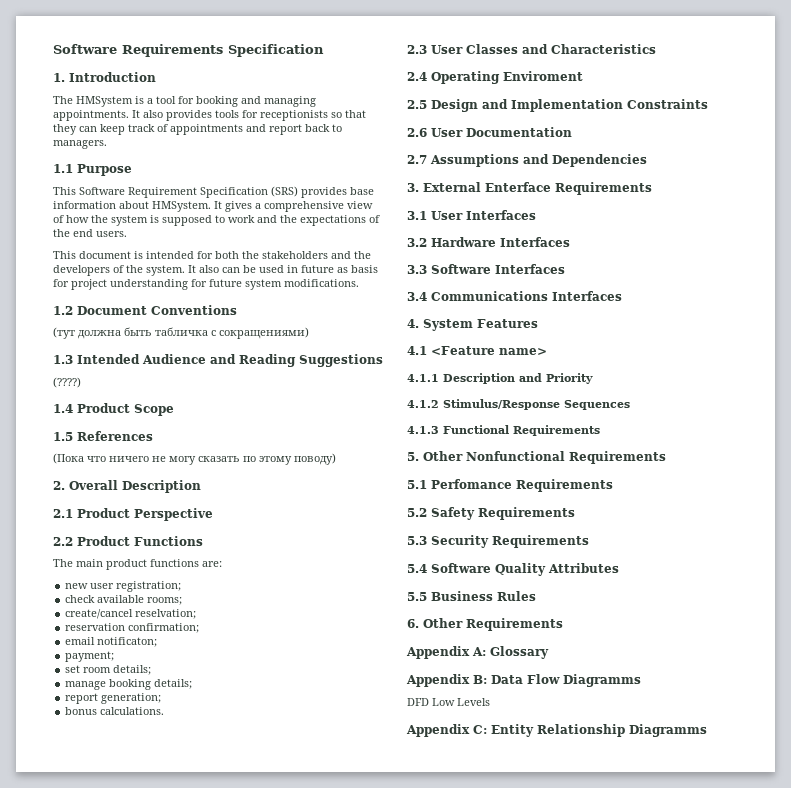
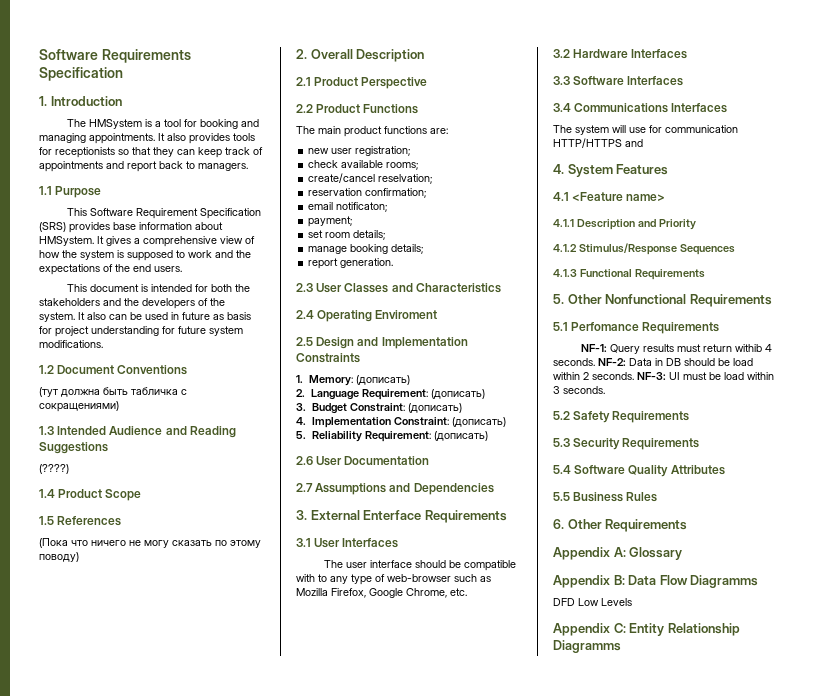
[101,693,162,704] [65,707,165,715] generation; // bonus calculations. -> [340,258,394,268] generation.
(708, 104) none -> [296,375,410,386] [296,389,485,400] [296,403,462,414] [296,417,506,428] [296,431,488,442] // 1. Memory: (дописать) // 2. Language Requirement: (дописать) // 3. Budget Constraint: (дописать) // 4. Implementation Constraint: (дописать) // 5. Reliability Requirement: (дописать)
(536, 215) none -> [324,560,517,571] [296,574,491,585] [296,588,467,598] // The user interface should be compatible with to any type of web-browser such as Mozilla Firefox, Google Chrome, etc.
(622, 296) none -> [553,125,738,135] [553,138,643,148] // The system will use for communication HTTP/HTTPS and
(613, 485) none -> [581,344,773,354] [553,358,753,366] [553,372,774,380] [553,386,605,394] // NF-1: Query results must return withib 4 seconds. NF-2: Data in DB should be load within 2 seconds. NF-3: UI must be load within 3 seconds.

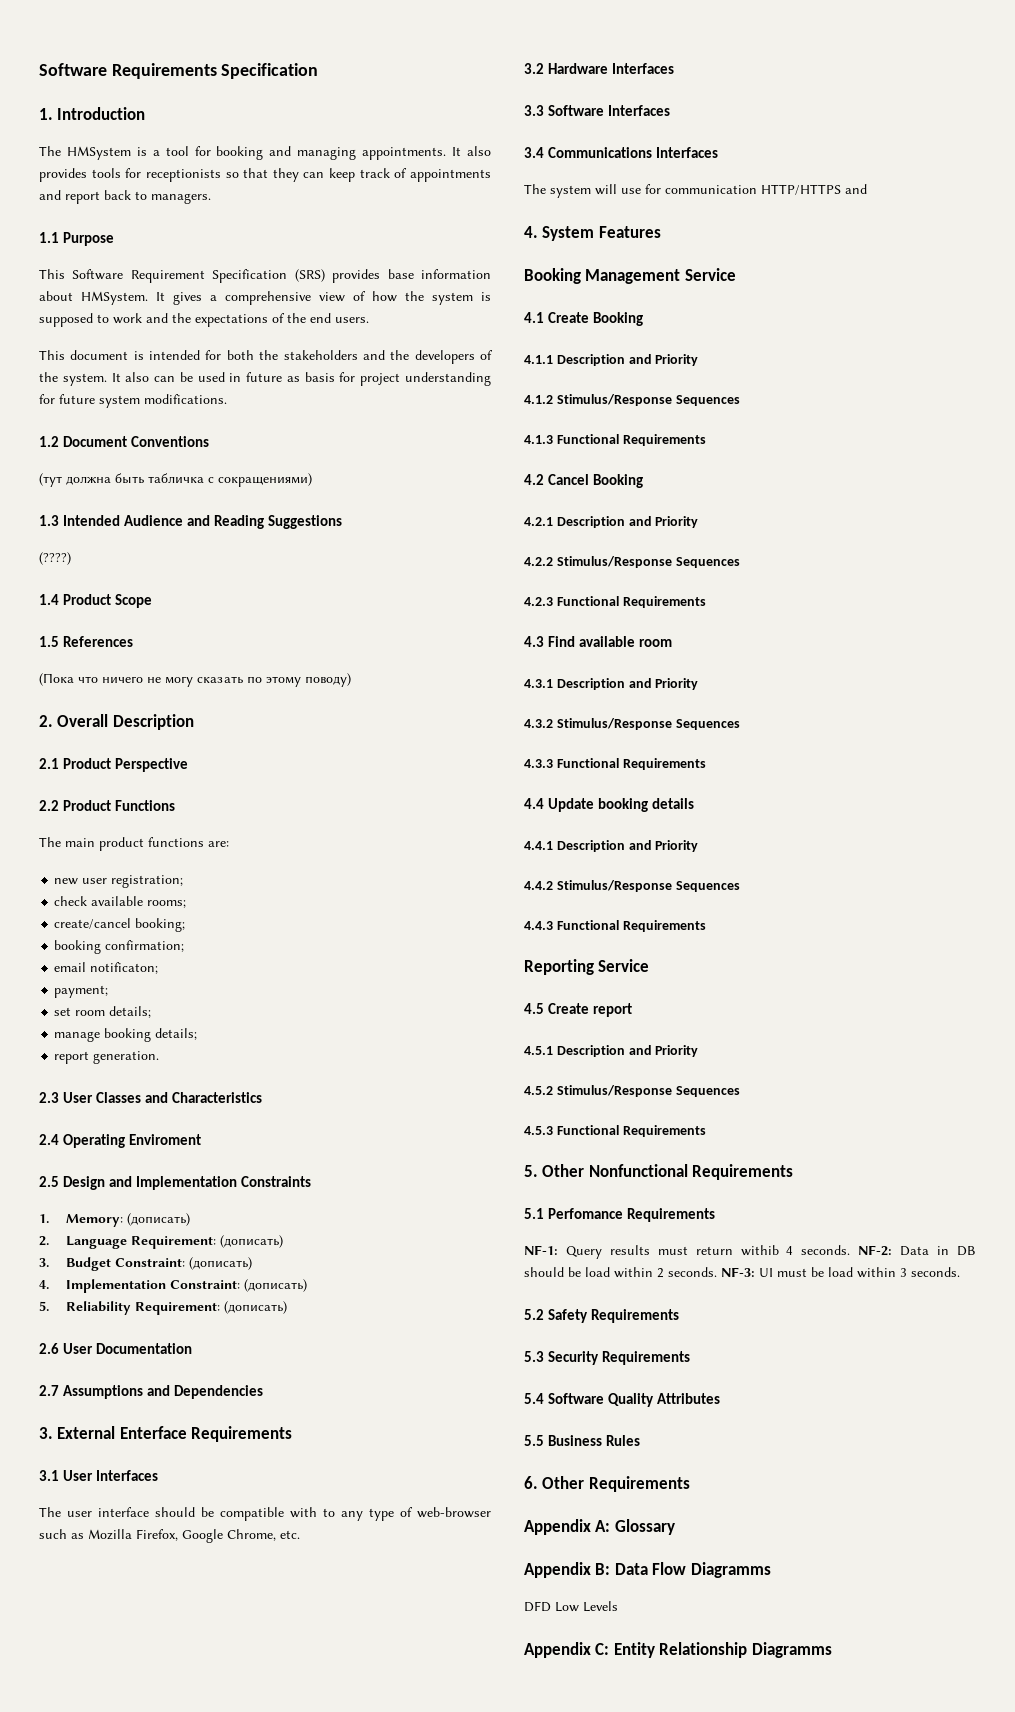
[378,174,433,184] [308,188,363,196] reselvation; // reservation -> [135,918,186,932] [54,940,102,954] booking; // booking
(669, 169) none -> [524,268,736,284] // Booking Management Service
[572,192,666,201] <Feature name> -> [548,312,644,326] Create Booking
(705, 274) none -> [524,474,644,488] [524,516,699,528] [524,556,740,568] [524,596,706,608] [524,636,673,647] [524,678,699,690] [524,718,740,730] [524,758,706,770] [524,798,695,812] [524,840,699,852] [524,880,740,892] [524,920,706,932] [524,959,650,975] [524,1003,633,1017] [524,1045,699,1057] [524,1085,740,1097] [524,1125,706,1137] // 4.2 Cancel Booking // 4.2.1 Description and Priority // 4.2.2 Stimulus/Response Sequences // 4.2.3 Functional Requirements // 4.3 Find available room // 4.3.1 Description and Priority // 4.3.2 Stimulus/Response Sequences // 4.3.3 Functional Requirements // 4.4 Update booking details // 4.4.1 Description and Priority // 4.4.2 Stimulus/Response Sequences // 4.4.3 Functional Requirements // Reporting Service // 4.5 Create report // 4.5.1 Description and Priority // 4.5.2 Stimulus/Response Sequences // 4.5.3 Functional Requirements

